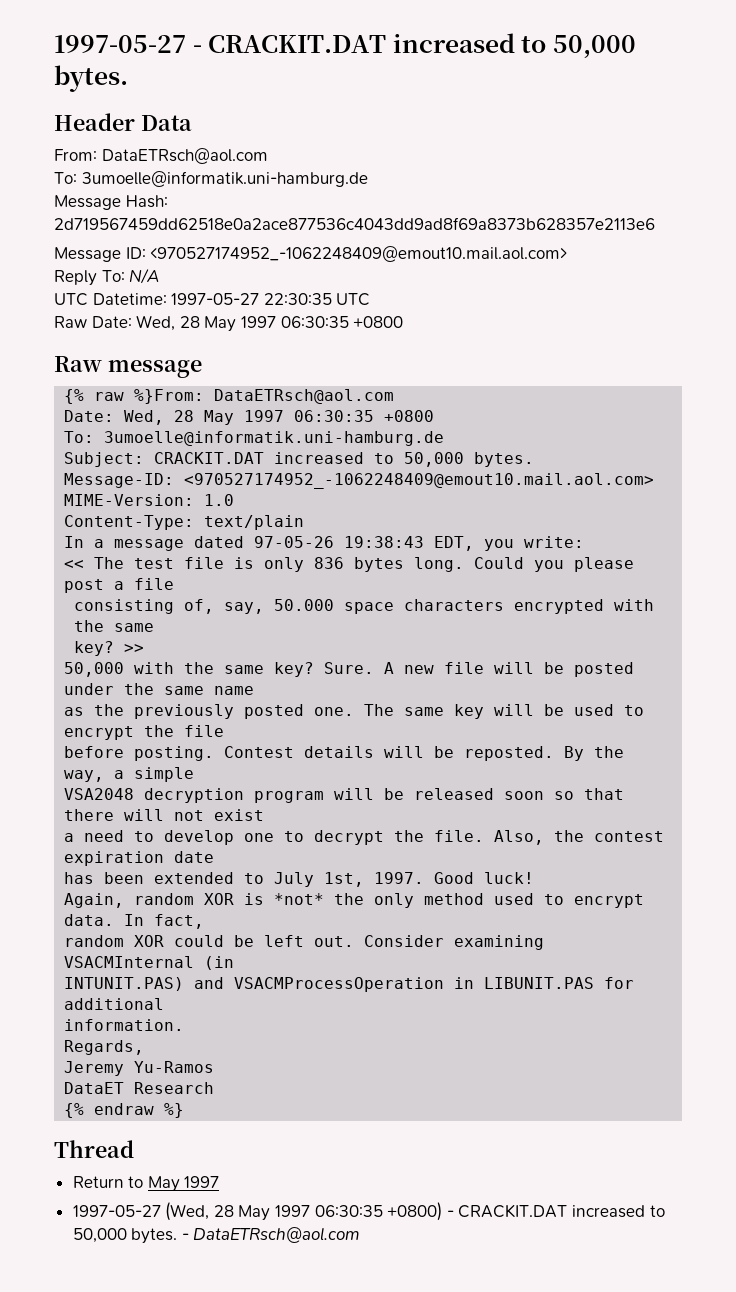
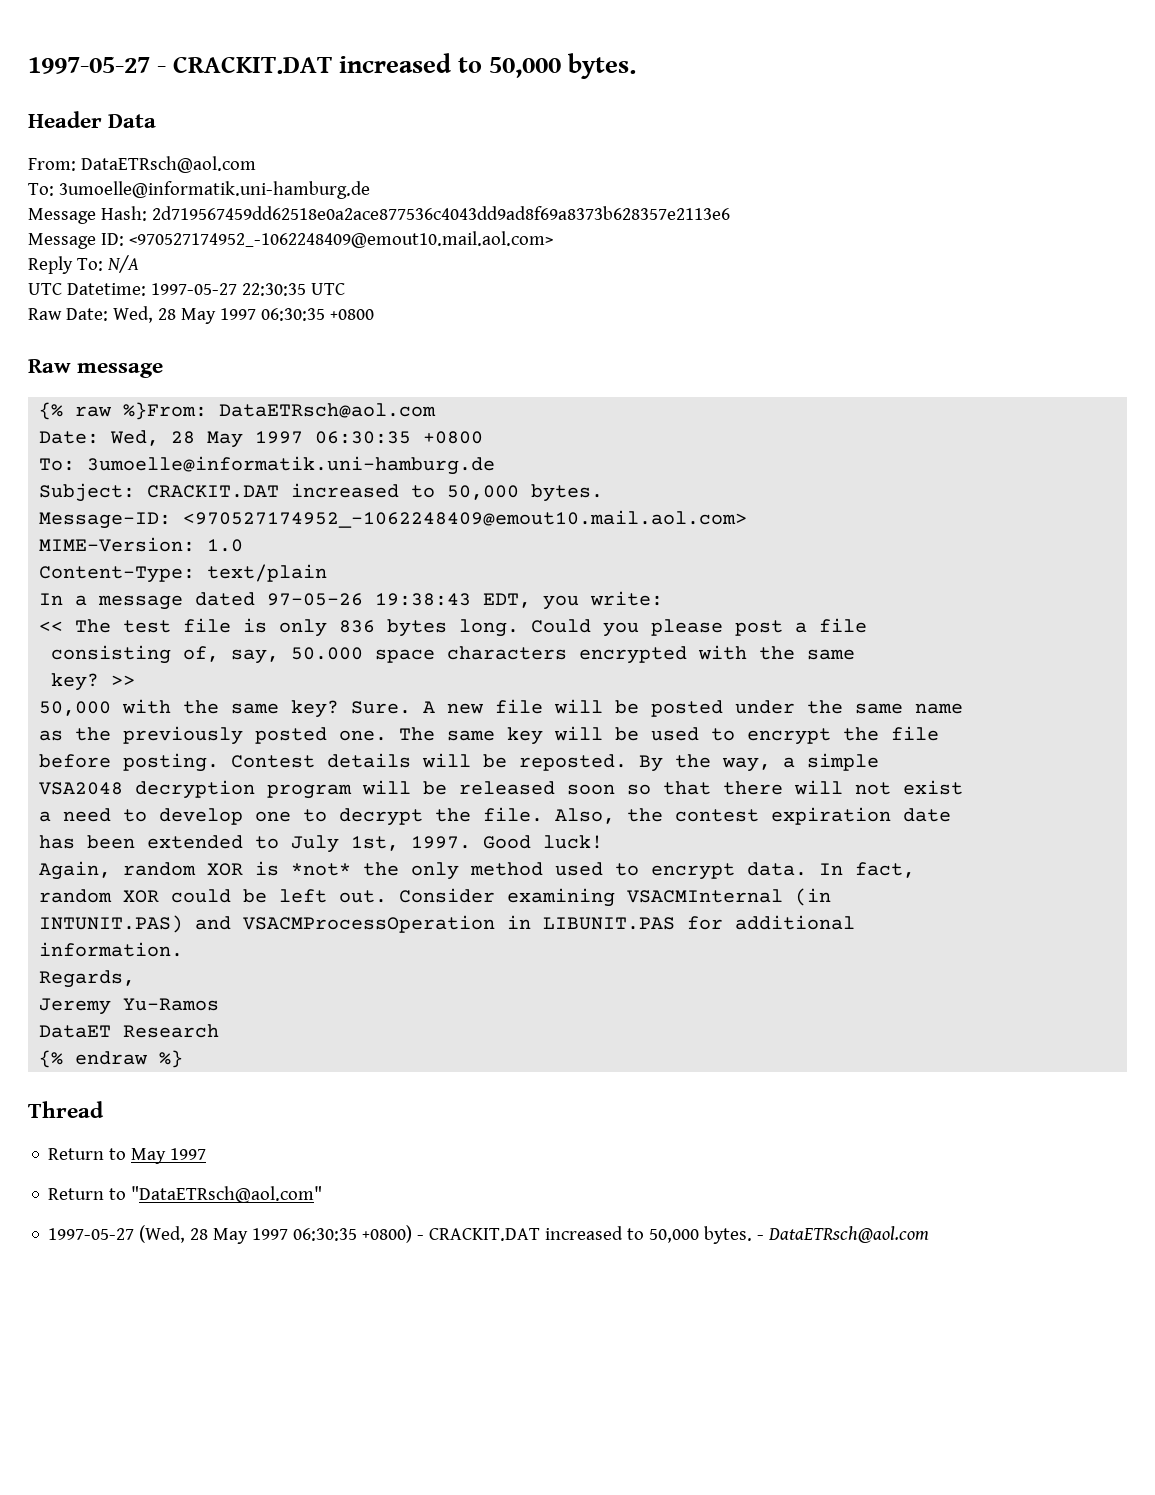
(220, 1182) none -> [48,1186,323,1203] // Return to "DataETRsch@aol.com"

